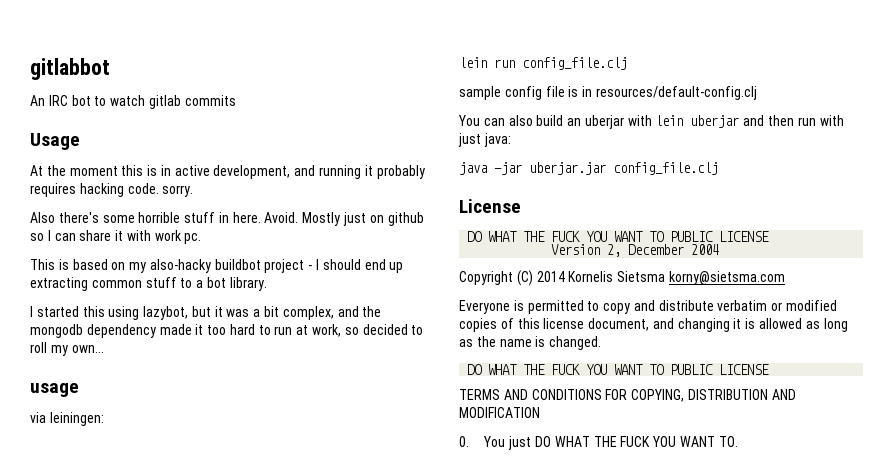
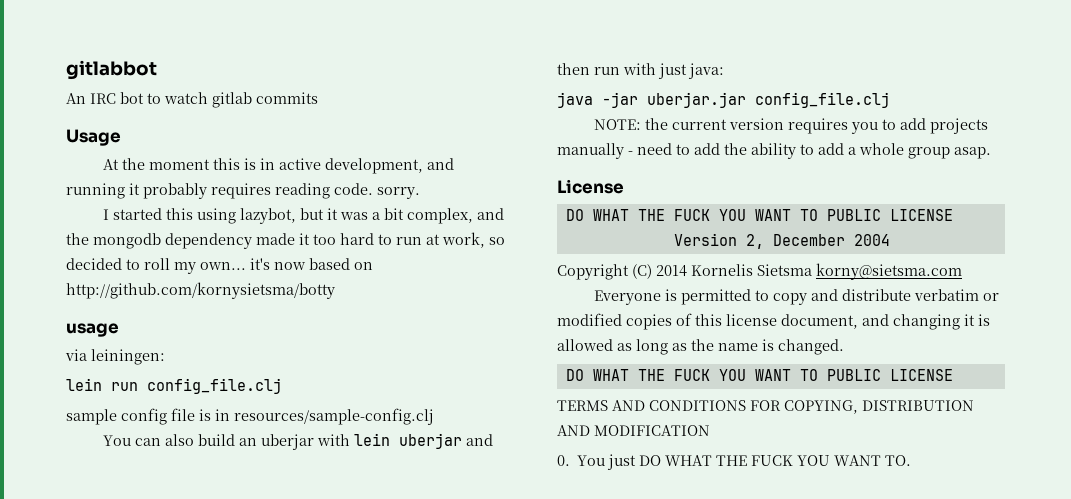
[79,183,124,197] hacking -> [275,183,330,199] reading
[30,212,424,226] [30,230,202,244] [30,259,404,273] [30,277,267,291] // Also there's some horrible stuff in here. Avoid. Mostly just on github so I can share it with work pc. // This is based on my also-hacky buildbot project - I should end up extracting common stuff to a bot library. -> (420, 193) none
(104, 349) none -> [250,258,373,270] [66,282,335,299] it's now based on http://github.com/kornysietsma/botty
[595,86,757,100] resources/default-config.clj -> [234,408,434,425] resources/sample-config.clj
(718, 168) none -> [594,118,989,134] [557,143,991,159] // NOTE: the current version requires you to add projects manually - need to add the ability to add a whole group asap.

